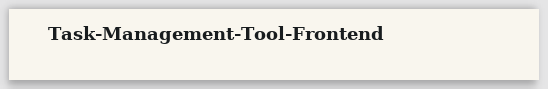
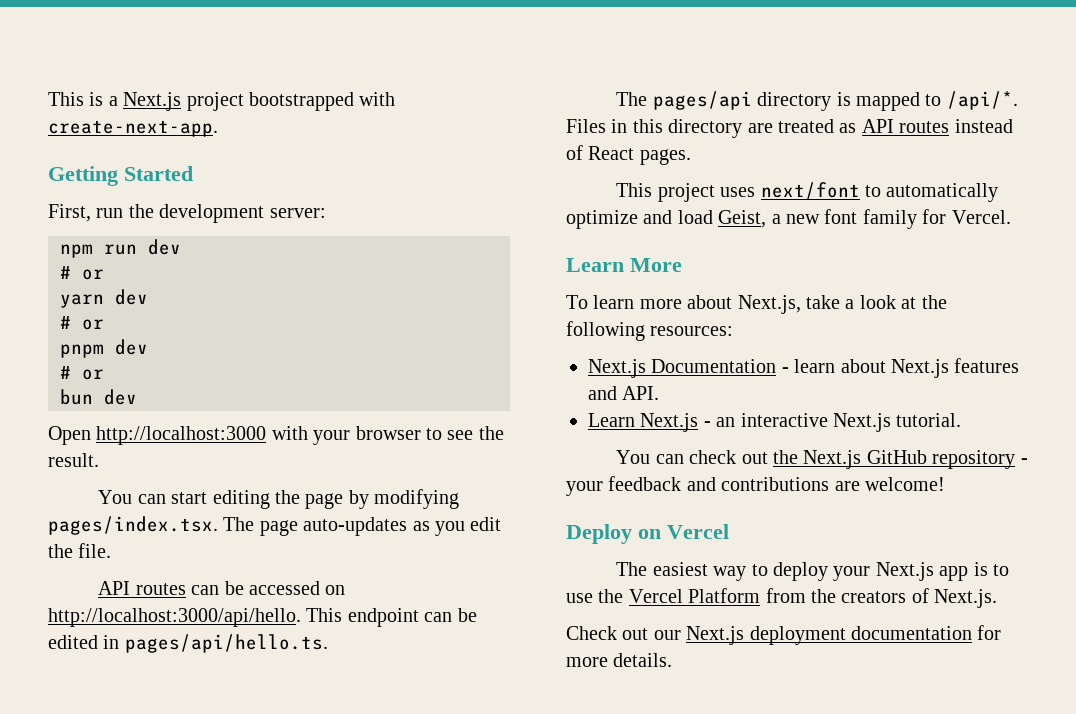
[48,26,384,44] Task-Management-Tool-Frontend -> [48,92,396,111] [48,120,218,137] [48,166,193,186] [48,204,326,223] [60,239,181,258] [60,266,104,280] [60,289,148,308] [60,316,104,330] [60,339,148,358] [60,366,104,380] [60,389,137,405] [48,426,504,445] [48,453,99,467] [98,489,460,509] [48,516,502,536] [48,543,112,558] [98,581,346,595] [48,608,477,627] [48,634,328,653] [616,91,1018,111] [566,119,1013,138] [566,145,691,165] [616,182,999,202] [566,209,1011,229] [566,258,682,272] [566,295,947,314] [566,321,734,341] [588,358,1020,378] [588,386,660,400] [588,413,962,432] [616,450,1028,469] [566,476,945,496] [566,524,729,544] [616,562,1009,581] [566,588,998,608] [566,625,1002,645] [566,653,673,667] This is a Next.js project bootstrapped with create-next-app. // Getting Started // First, run the development server: // npm run dev // # or // yarn dev // # or // pnpm dev // # or // bun dev // Open http://localhost:3000 with your browser to see the result. // You can start editing the page by modifying pages/index.tsx. The page auto-updates as you edit the file. // API routes can be accessed on http://localhost:3000/api/hello. This endpoint can be edited in pages/api/hello.ts. // The pages/api directory is mapped to /api/*. Files in this directory are treated as API routes instead of React pages. // This project uses next/font to automatically optimize and load Geist, a new font family for Vercel. // Learn More // To learn more about Next.js, take a look at the following resources: // Next.js Documentation - learn about Next.js features and API. // Learn Next.js - an interactive Next.js tutorial. // You can check out the Next.js GitHub repository - your feedback and contributions are welcome! // Deploy on Vercel // The easiest way to deploy your Next.js app is to use the Vercel Platform from the creators of Next.js. // Check out our Next.js deployment documentation for more details.

